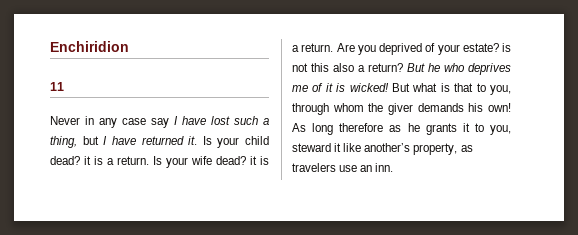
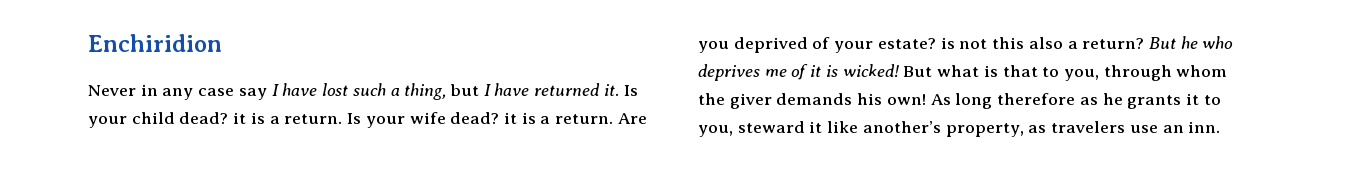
[50,82,64,91] // 11 -> (222, 43) none

